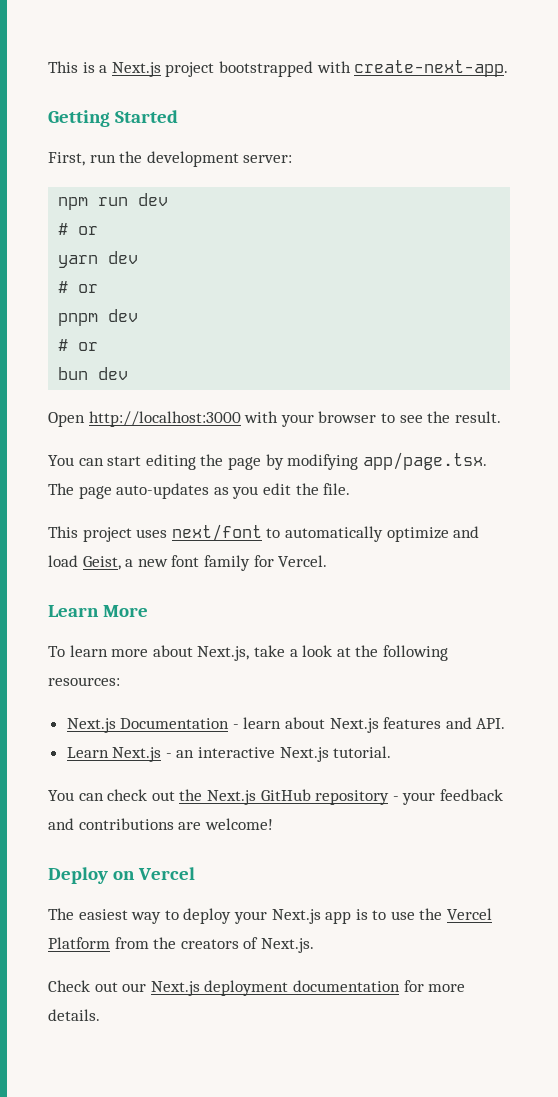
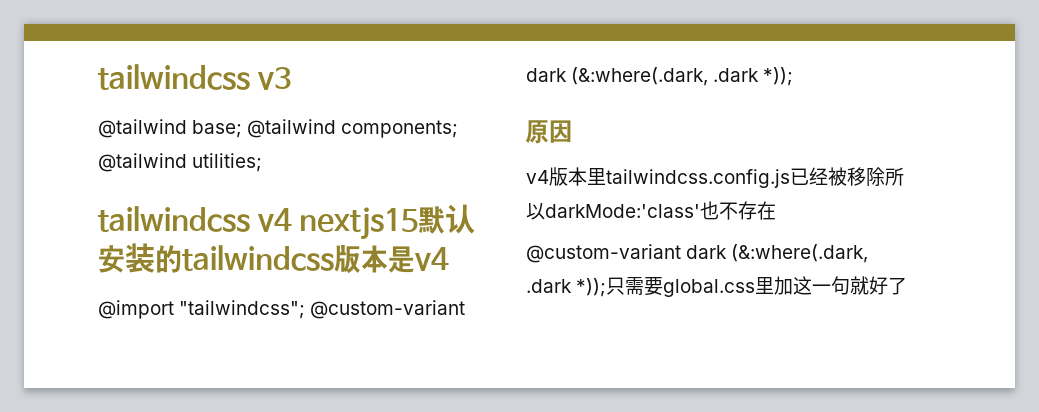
[48,60,509,77] [48,110,178,127] [48,151,293,167] [58,193,169,210] [58,223,99,235] [58,251,139,268] [58,281,99,293] [58,309,139,326] [58,339,99,351] [58,367,129,380] [48,411,501,427] [48,452,487,470] [48,483,351,499] [48,524,480,542] [48,555,328,571] [48,605,148,617] [48,645,448,661] [48,677,120,686] [66,717,506,733] [66,746,392,762] [48,789,503,805] [48,818,273,830] [48,867,195,884] [48,908,493,924] [48,937,314,953] [48,980,466,996] [48,1009,100,1021] This is a Next.js project bootstrapped with create-next-app. // Getting Started // First, run the development server: // npm run dev // # or // yarn dev // # or // pnpm dev // # or // bun dev // Open http://localhost:3000 with your browser to see the result. // You can start editing the page by modifying app/page.tsx. The page auto-updates as you edit the file. // This project uses next/font to automatically optimize and load Geist, a new font family for Vercel. // Learn More // To learn more about Next.js, take a look at the following resources: // Next.js Documentation - learn about Next.js features and API. // Learn Next.js - an interactive Next.js tutorial. // You can check out the Next.js GitHub repository - your feedback and contributions are welcome! // Deploy on Vercel // The easiest way to deploy your Next.js app is to use the Vercel Platform from the creators of Next.js. // Check out our Next.js deployment documentation for more details. -> [98,64,292,90] [98,119,459,138] [98,153,263,172] [98,204,476,240] [98,243,449,274] [98,300,466,319] [526,67,794,86] [525,120,572,144] [526,167,904,188] [526,201,776,220] [526,244,869,263] [526,276,908,297] tailwindcss v3 // @tailwind base; @tailwind components; @tailwind utilities; // tailwindcss v4 nextjs15默认安装的tailwindcss版本是v4 // @import "tailwindcss"; @custom-variant dark (&:where(.dark, .dark *)); // 原因 // v4版本里tailwindcss.config.js已经被移除所以darkMode:'class'也不存在 // @custom-variant dark (&:where(.dark, .dark *));只需要global.css里加这一句就好了

